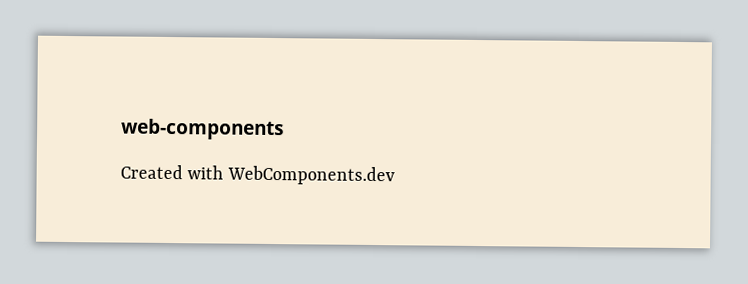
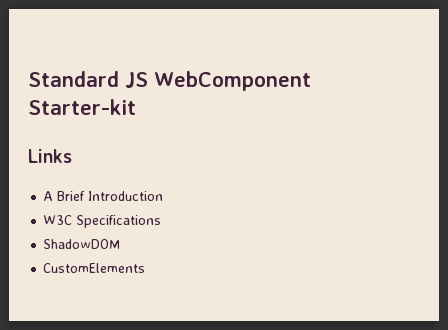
[121,118,284,141] [120,164,395,186] web-components // Created with WebComponents.dev -> [28,71,311,91] [28,99,136,115] [28,149,72,163] [43,191,164,201] [43,215,162,228] [43,239,121,249] [43,263,146,273] Standard JS WebComponent Starter-kit // Links // A Brief Introduction // W3C Specifications // ShadowDOM // CustomElements

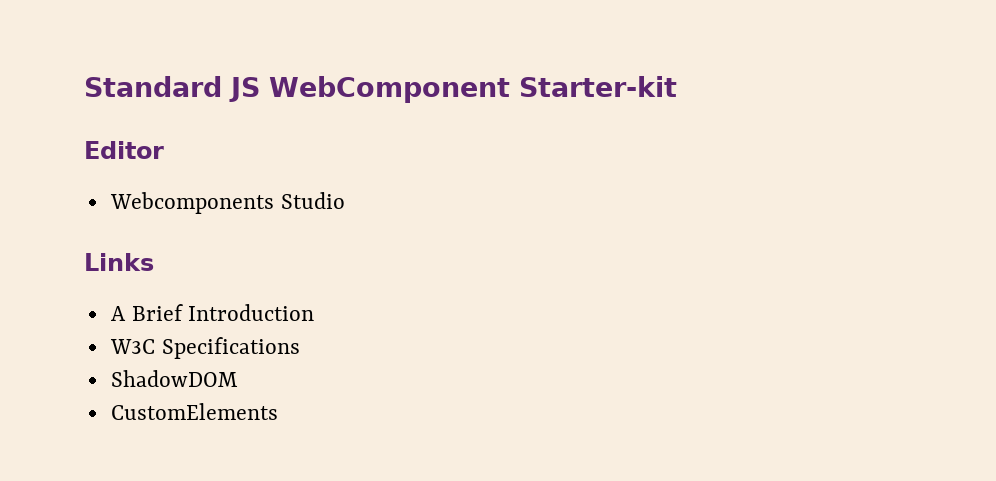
(136, 107) none -> [84,141,164,159] [109,192,345,214] // Editor // Webcomponents Studio

